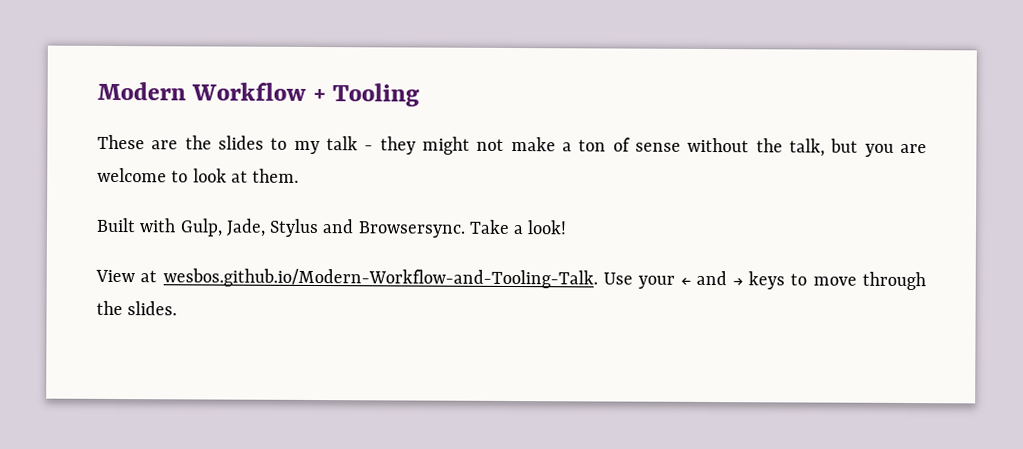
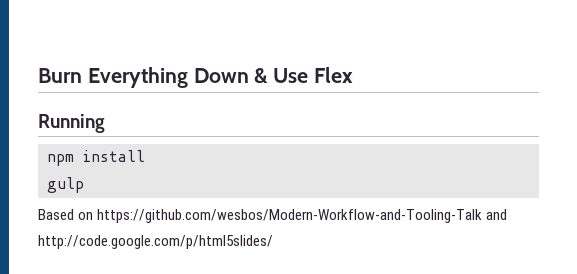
[97,81,421,107] [97,134,928,157] [97,167,300,183] [96,217,568,238] [95,268,927,291] [96,300,178,316] Modern Workflow + Tooling // These are the slides to my talk - they might not make a ton of sense without the talk, but you are welcome to look at them. // Built with Gulp, Jade, Stylus and Browsersync. Take a look! // View at wesbos.github.io/Modern-Workflow-and-Tooling-Talk. Use your ← and → keys to move through the slides. -> [38,67,354,88] [38,114,105,133] [47,150,145,166] [47,177,84,193] [38,209,508,223] [38,235,273,249] Burn Everything Down & Use Flex // Running // npm install // gulp // Based on https://github.com/wesbos/Modern-Workflow-and-Tooling-Talk and http://code.google.com/p/html5slides/

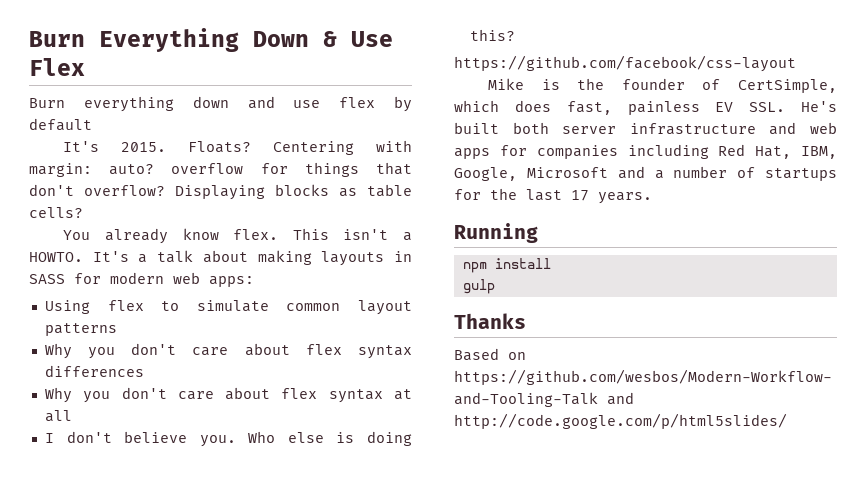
(354, 75) none -> [29,96,412,112] [29,118,92,131] [63,140,412,155] [29,162,412,177] [29,184,412,200] [29,207,83,218] [63,228,412,244] [29,250,412,266] [29,272,254,287] [44,300,413,315] [44,323,117,336] [44,343,413,359] [44,365,144,377] [44,387,412,403] [44,410,72,422] [44,431,412,447] [469,29,515,41] [454,55,796,72] [488,78,837,93] [454,100,837,115] [454,122,837,135] [454,144,837,159] [454,166,837,181] [454,188,652,204] // Burn everything down and use flex by default // It's 2015. Floats? Centering with margin: auto? overflow for things that don't overflow? Displaying blocks as table cells? // You already know flex. This isn't a HOWTO. It's a talk about making layouts in SASS for modern web apps: // Using flex to simulate common layout patterns // Why you don't care about flex syntax differences // Why you don't care about flex syntax at all // I don't believe you. Who else is doing this? // https://github.com/facebook/css-layout // Mike is the founder of CertSimple, which does fast, painless EV SSL. He's built both server infrastructure and web apps for companies including Red Hat, IBM, Google, Microsoft and a number of startups for the last 17 years.
(84, 185) none -> [454,313,526,329] // Thanks

